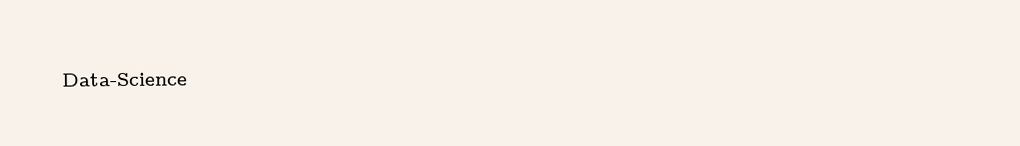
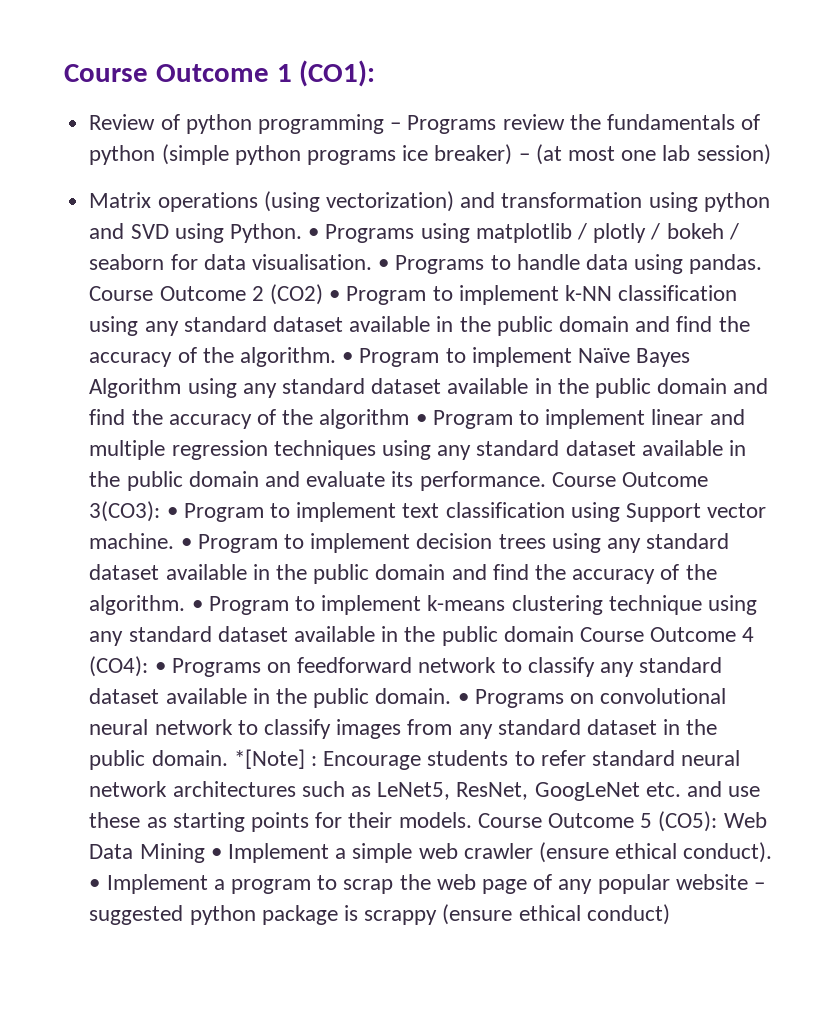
[61,72,188,87] Data-Science -> [64,60,376,87] [89,114,761,134] [89,144,771,165] [89,191,770,212] [89,223,739,243] [89,254,763,274] [89,284,738,305] [89,316,750,336] [89,347,691,367] [89,378,769,398] [89,409,745,429] [89,440,746,460] [89,471,708,491] [89,501,767,522] [89,533,730,553] [89,564,717,584] [89,595,757,615] [89,626,755,646] [89,656,723,677] [89,688,727,708] [89,719,718,739] [89,749,741,770] [89,781,761,801] [89,811,767,832] [89,842,773,863] [89,874,766,894] [89,904,670,925] Course Outcome 1 (CO1): // Review of python programming – Programs review the fundamentals of python (simple python programs ice breaker) – (at most one lab session) // Matrix operations (using vectorization) and transformation using python and SVD using Python. • Programs using matplotlib / plotly / bokeh / seaborn for data visualisation. • Programs to handle data using pandas. Course Outcome 2 (CO2) • Program to implement k-NN classification using any standard dataset available in the public domain and find the accuracy of the algorithm. • Program to implement Naïve Bayes Algorithm using any standard dataset available in the public domain and find the accuracy of the algorithm • Program to implement linear and multiple regression techniques using any standard dataset available in the public domain and evaluate its performance. Course Outcome 3(CO3): • Program to implement text classification using Support vector machine. • Program to implement decision trees using any standard dataset available in the public domain and find the accuracy of the algorithm. • Program to implement k-means clustering technique using any standard dataset available in the public domain Course Outcome 4 (CO4): • Programs on feedforward network to classify any standard dataset available in the public domain. • Programs on convolutional neural network to classify images from any standard dataset in the public domain. *[Note] : Encourage students to refer standard neural network architectures such as LeNet5, ResNet, GoogLeNet etc. and use these as starting points for their models. Course Outcome 5 (CO5): Web Data Mining • Implement a simple web crawler (ensure ethical conduct). • Implement a program to scrap the web page of any popular website – suggested python package is scrappy (ensure ethical conduct)

